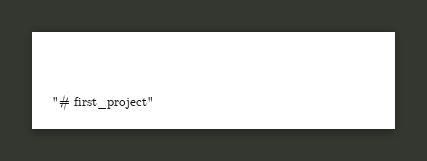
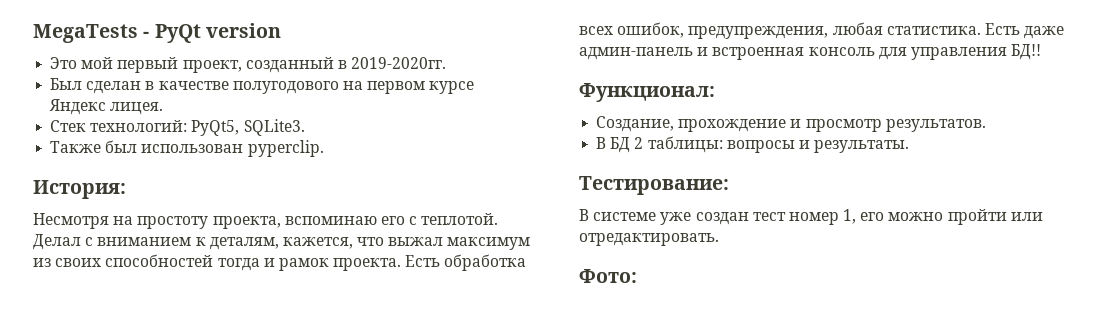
[52,94,154,111] "# first_project" -> [33,23,281,43] [50,57,447,73] [50,78,475,94] [49,99,164,115] [50,119,305,136] [50,140,324,157] [33,180,126,199] [33,213,499,229] [33,234,531,250] [33,254,527,271] [579,22,1065,39] [579,44,1042,60] [579,83,715,102] [596,116,986,132] [596,136,910,153] [579,176,729,195] [579,209,1043,225] [579,233,719,246] [579,269,637,283] MegaTests - PyQt version // Это мой первый проект, созданный в 2019-2020гг. // Был сделан в качестве полугодового на первом курсе Яндекс лицея. // Стек технологий: PyQt5, SQLite3. // Также был использован pyperclip. // История: // Несмотря на простоту проекта, вспоминаю его с теплотой. Делал с вниманием к деталям, кажется, что выжал максимум из своих способностей тогда и рамок проекта. Есть обработка всех ошибок, предупреждения, любая статистика. Есть даже админ-панель и встроенная консоль для управления БД!! // Функционал: // Создание, прохождение и просмотр результатов. // В БД 2 таблицы: вопросы и результаты. // Тестирование: // В системе уже создан тест номер 1, его можно пройти или отредактировать. // Фото:

